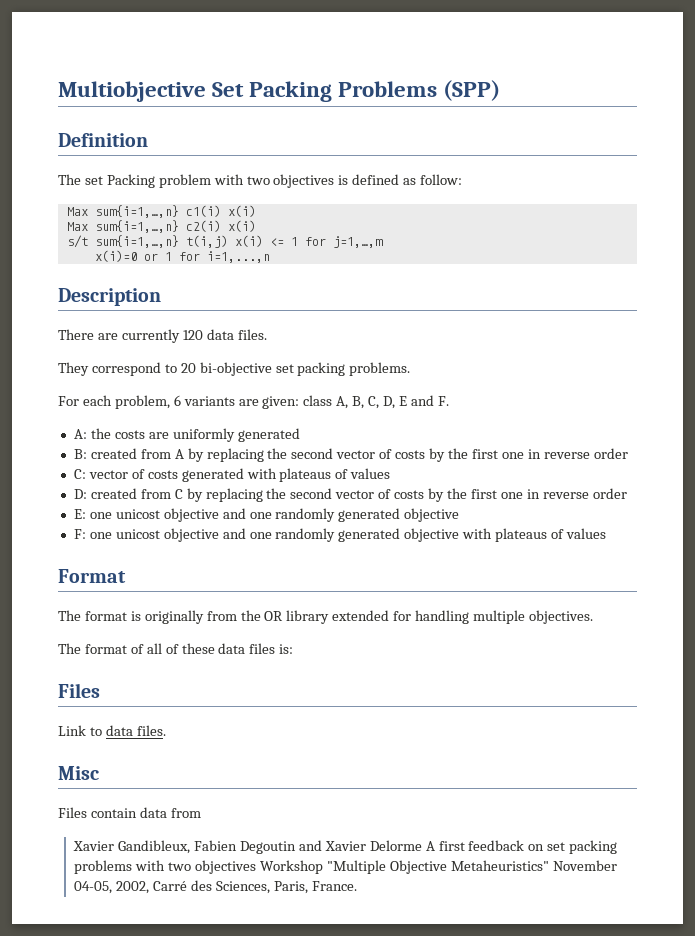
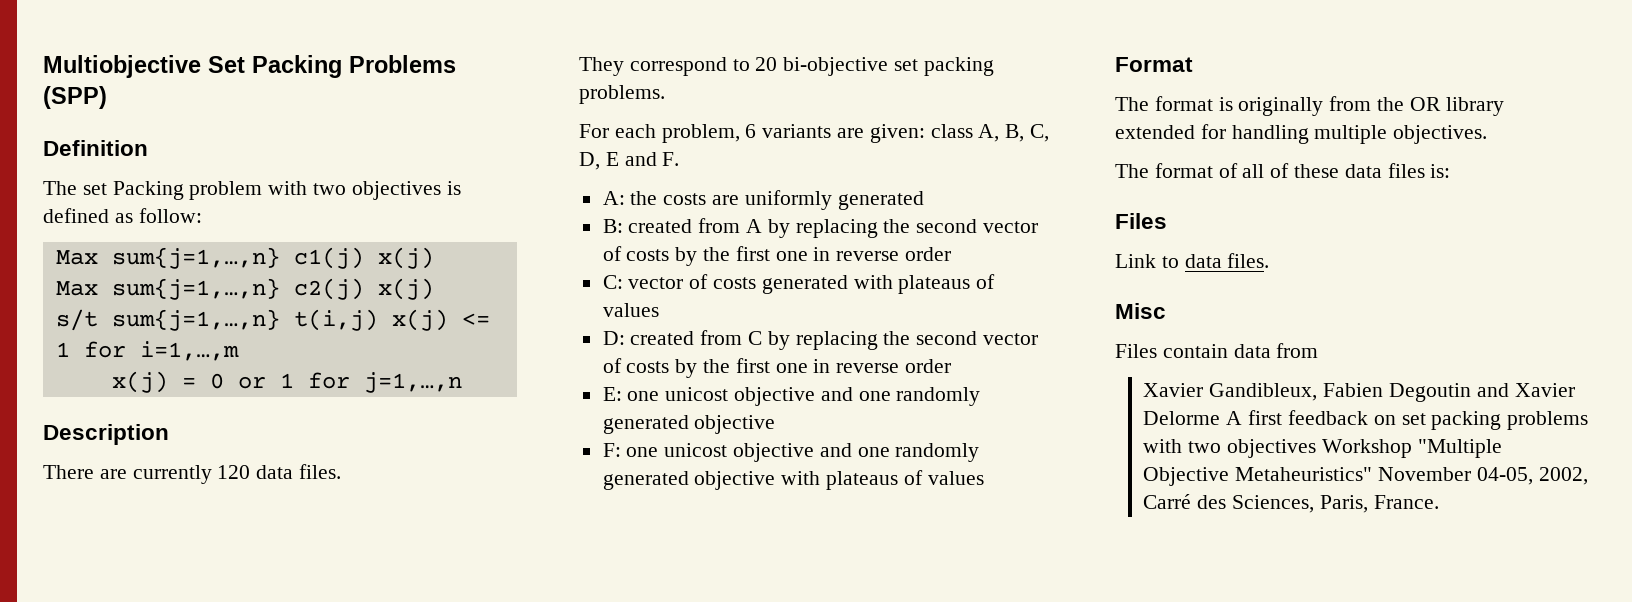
[94,205,256,218] [66,220,256,233] [66,235,383,248] [94,250,137,262] sum{i=1,…,n} c1(i) x(i) // Max sum{i=1,…,n} c2(i) x(i) // s/t sum{i=1,…,n} t(i,j) x(i) <= 1 for j=1,…,m // x(i)=0 -> [111,247,434,269] [55,278,434,300] [55,309,490,331] [55,341,239,361] [111,371,224,393] sum{j=1,…,n} c1(j) x(j) // Max sum{j=1,…,n} c2(j) x(j) // s/t sum{j=1,…,n} t(i,j) x(j) <= 1 for i=1,…,m // x(j) = 0
[206,251,270,263] i=1,...,n -> [363,372,462,393] j=1,…,n

